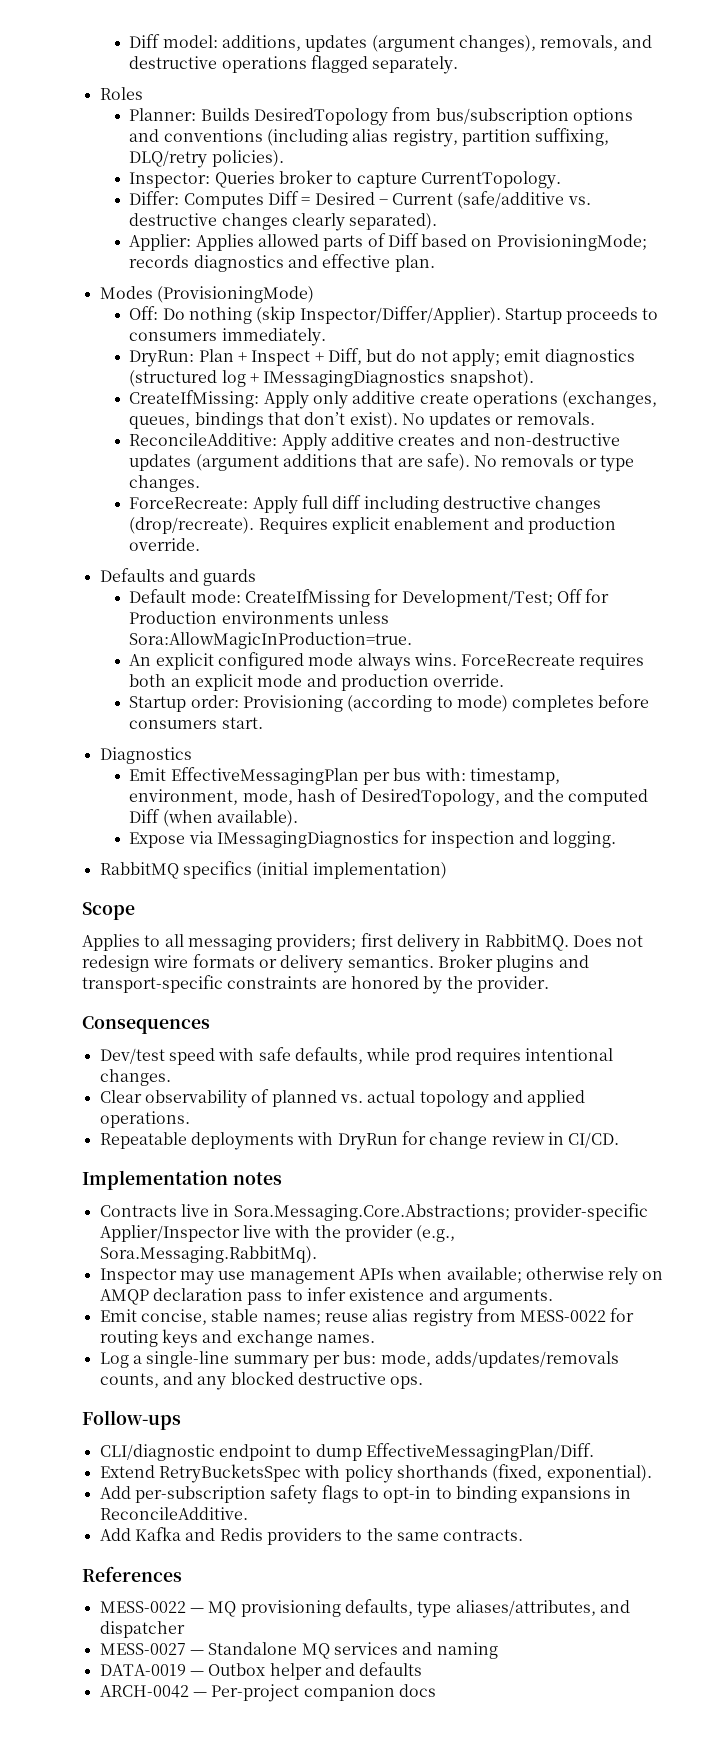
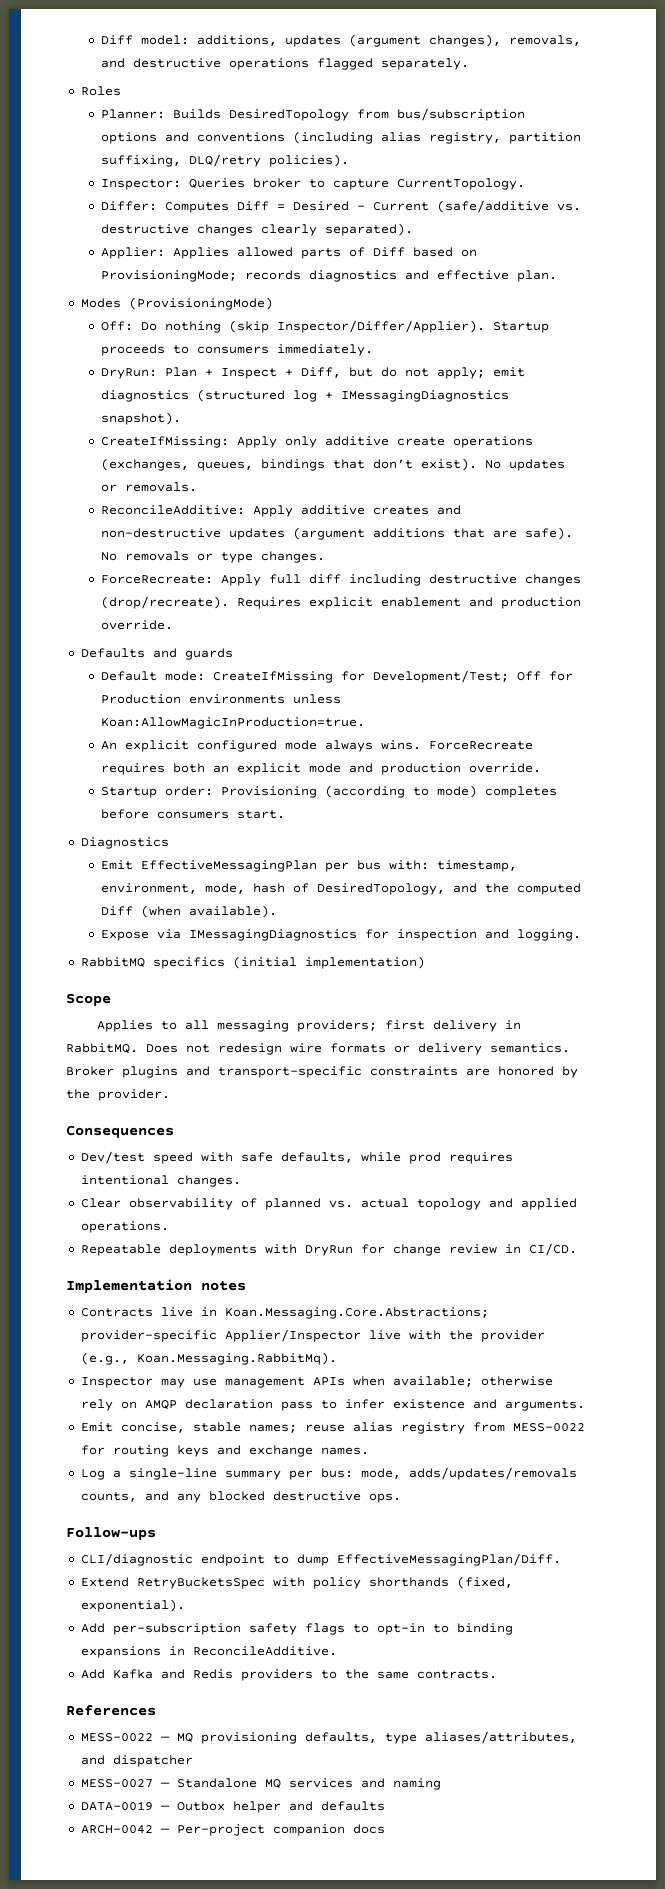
[129,632,413,649] Sora:AllowMagicInProduction=true. -> [101,717,366,729] Koan:AllowMagicInProduction=true.
[233,1204,510,1221] Sora.Messaging.Core.Abstractions; -> [224,1307,489,1319] Koan.Messaging.Core.Abstractions;
[99,1246,317,1263] Sora.Messaging.RabbitMq). -> [136,1352,337,1365] Koan.Messaging.RabbitMq).

